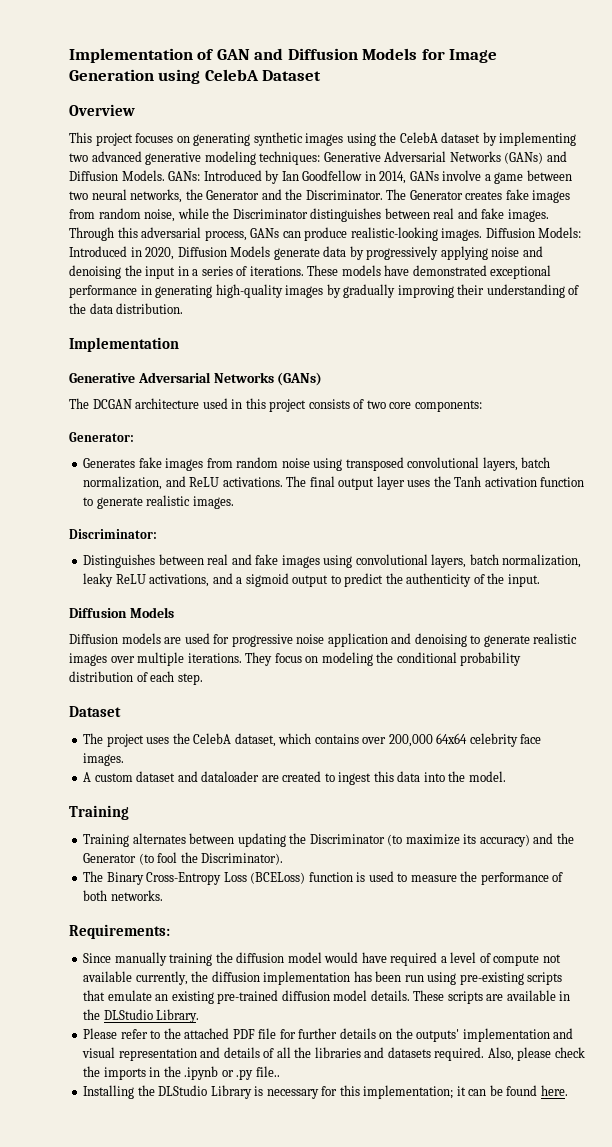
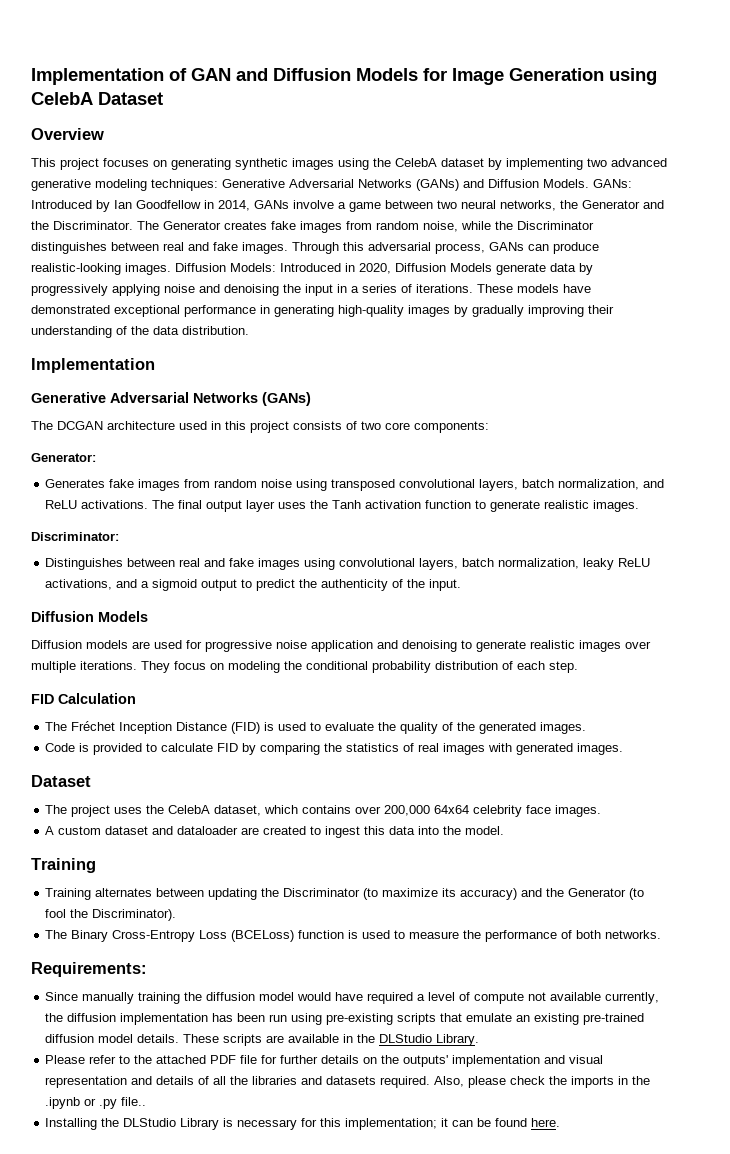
(203, 679) none -> [31,693,136,704] [45,721,587,734] [45,743,624,755] // FID Calculation // The Fréchet Inception Distance (FID) is used to evaluate the quality of the generated images. // Code is provided to calculate FID by comparing the statistics of real images with generated images.

